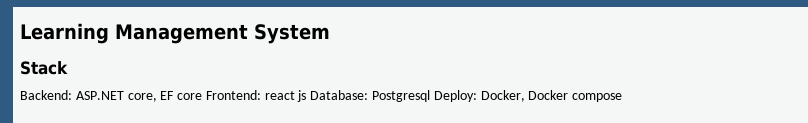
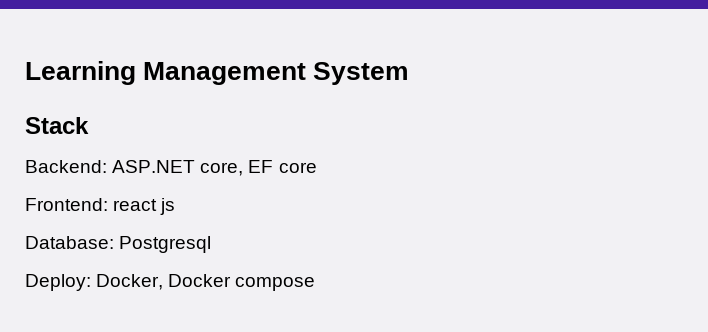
(203, 96) none -> (317, 167) //
(307, 96) none -> (176, 206) //
(431, 96) none -> (212, 244) //

